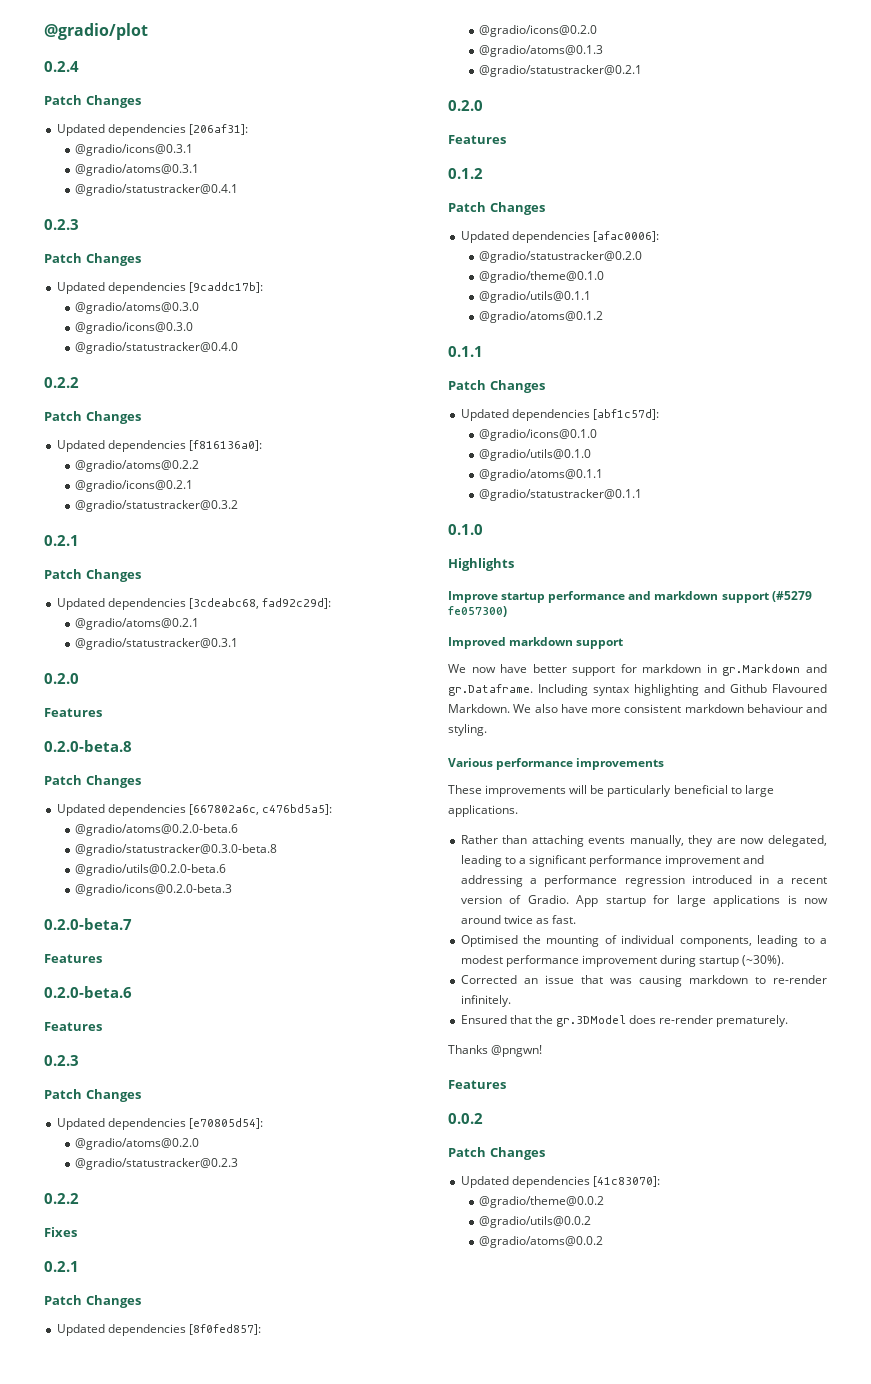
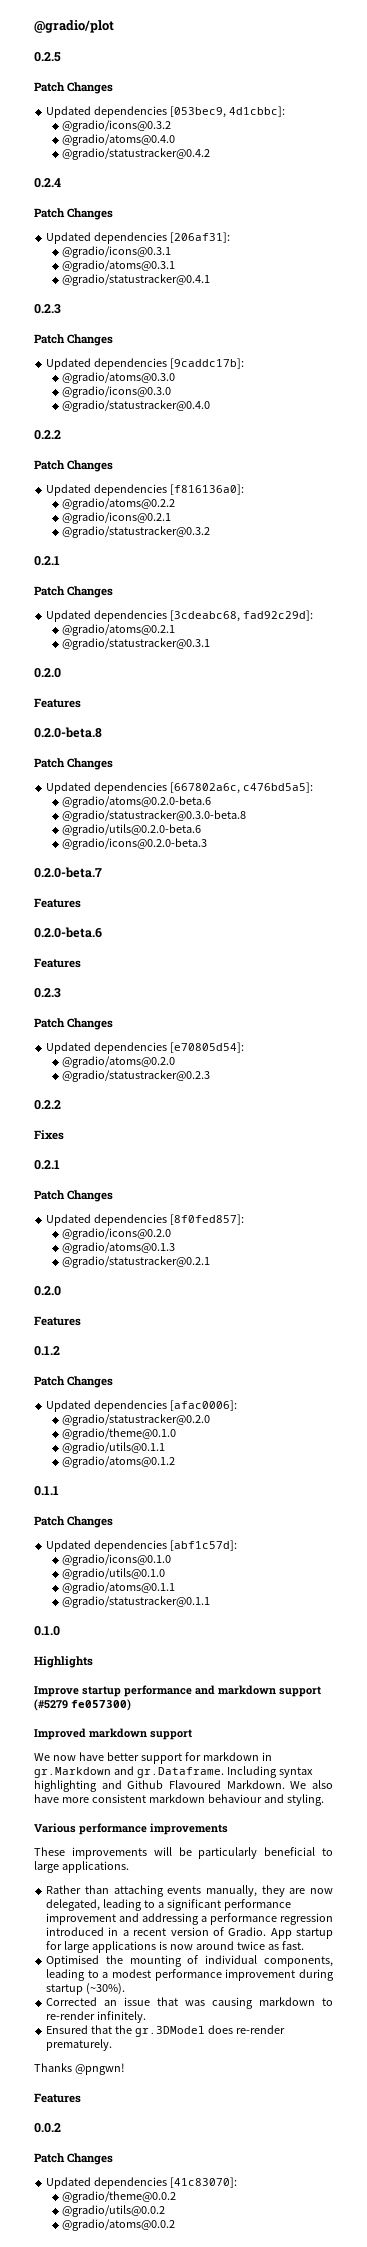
(148, 31) none -> [34,52,61,62] [34,82,114,94] [46,106,286,118] [62,120,172,132] [62,134,176,146] [62,148,211,160] // 0.2.5 // Patch Changes // Updated dependencies [053bec9, 4d1cbbc]: // @gradio/icons@0.3.2 // @gradio/atoms@0.4.0 // @gradio/statustracker@0.4.2

